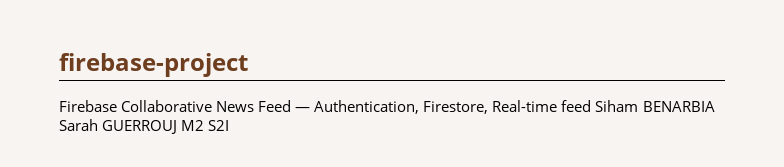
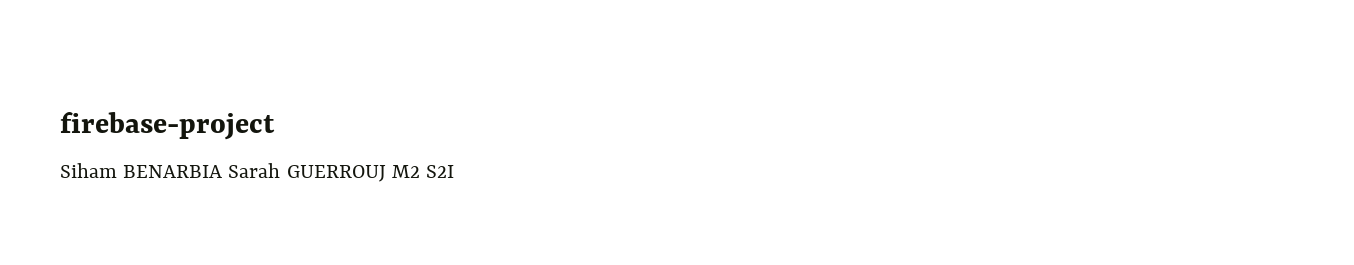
[59,100,592,114] Firebase Collaborative News Feed — Authentication, Firestore, Real-time feed -> (275, 126) none

